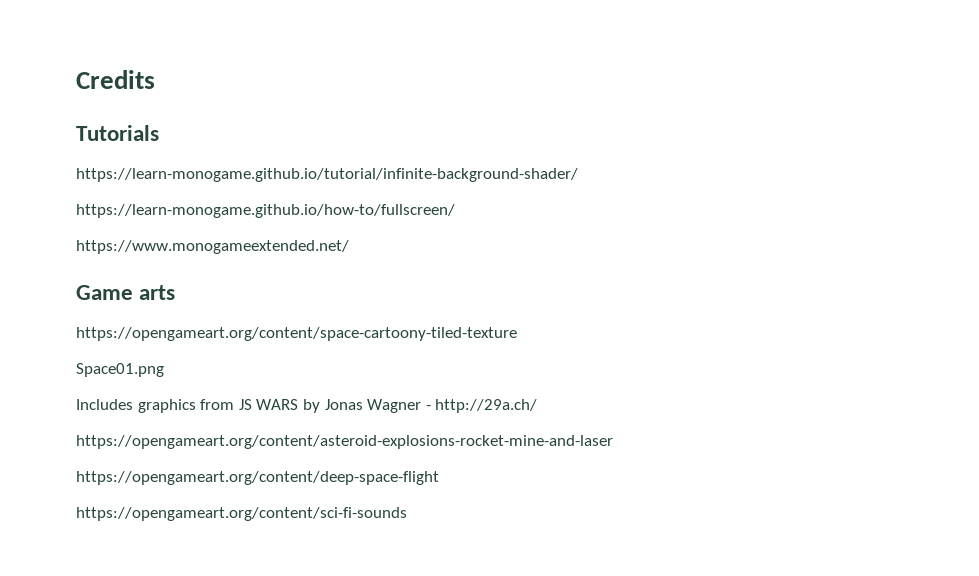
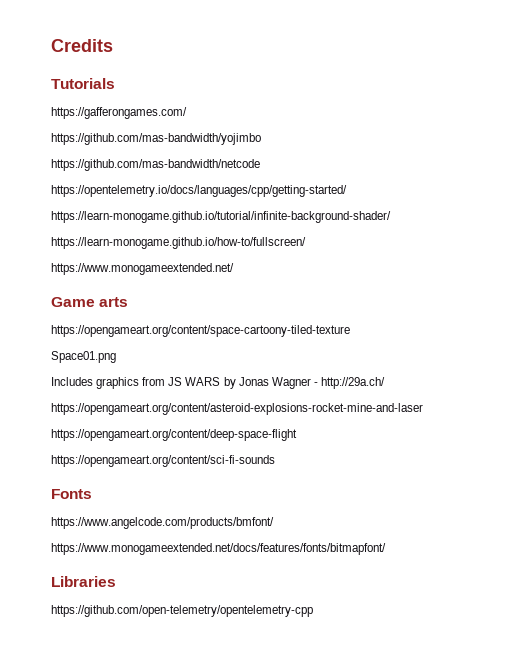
(159, 133) none -> [51,107,187,119] [51,133,261,145] [51,159,260,171] [51,185,347,197] // https://gafferongames.com/ // https://github.com/mas-bandwidth/yojimbo // https://github.com/mas-bandwidth/netcode // https://opentelemetry.io/docs/languages/cpp/getting-started/
(407, 514) none -> [51,489,92,499] [51,517,274,529] [51,543,386,555] [51,576,116,587] [51,605,313,617] // Fonts // https://www.angelcode.com/products/bmfont/ // https://www.monogameextended.net/docs/features/fonts/bitmapfont/ // Libraries // https://github.com/open-telemetry/opentelemetry-cpp

